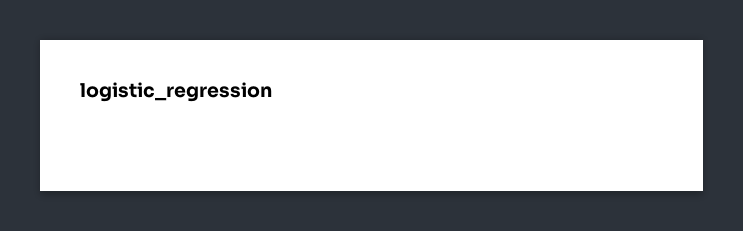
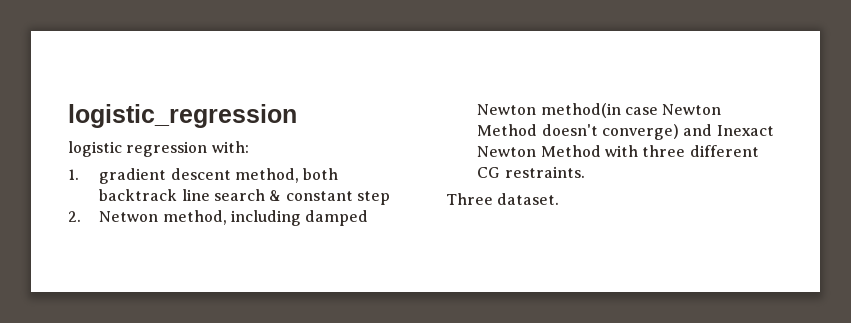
(272, 92) none -> [68,141,249,157] [68,168,339,184] [99,189,390,205] [68,210,369,226] [477,103,722,118] [477,124,774,140] [477,145,759,157] [477,166,585,178] [446,193,560,205] // logistic regression with: // 1. gradient descent method, both backtrack line search & constant step // 2. Netwon method, including damped Newton method(in case Newton Method doesn't converge) and Inexact Newton Method with three different CG restraints. // Three dataset.

